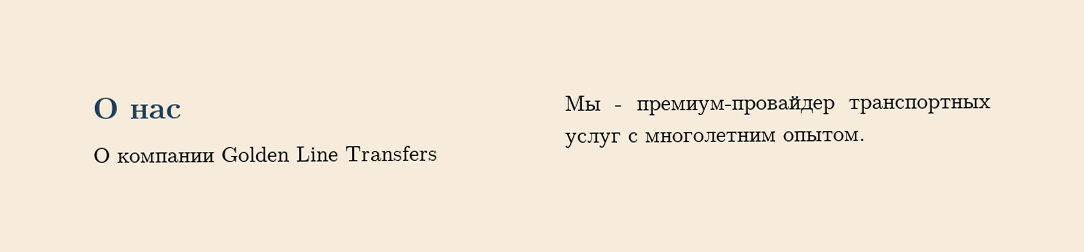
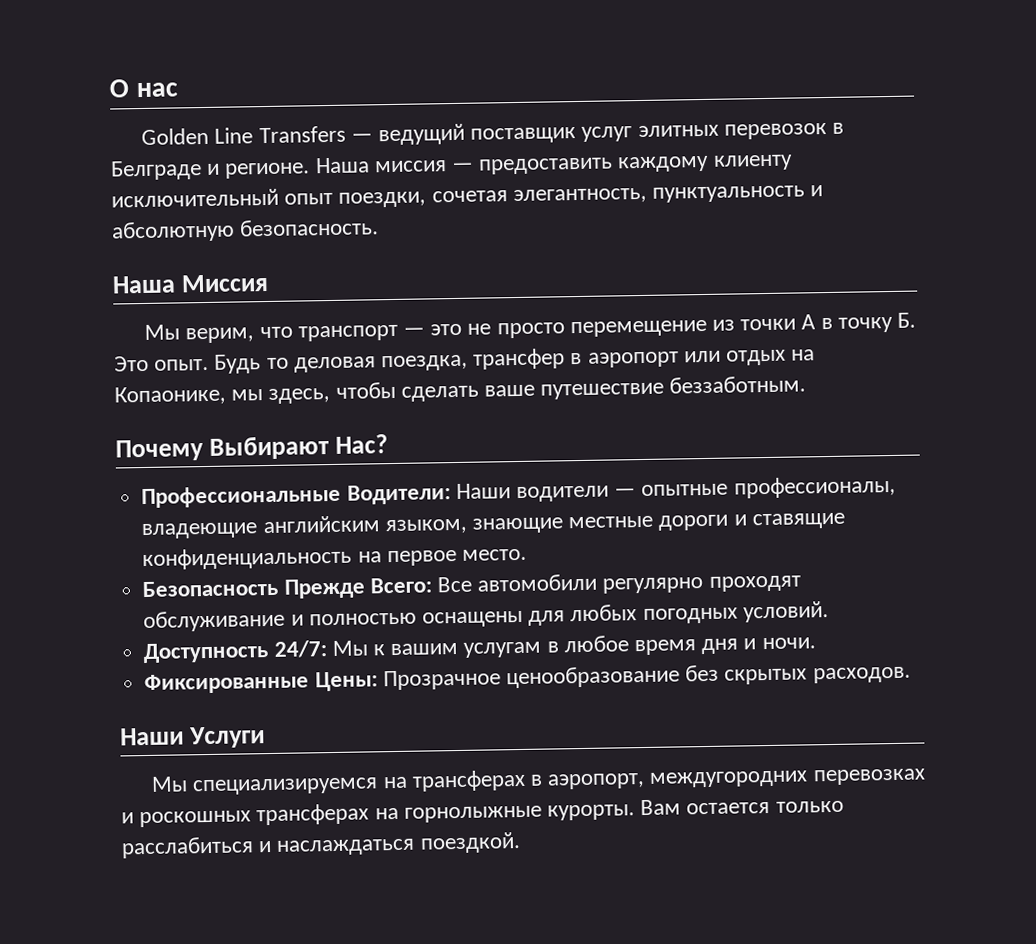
[93,147,215,163] О компании -> (178, 90) none
[564,94,991,116] [565,130,866,148] // Мы - премиум-провайдер транспортных услуг с многолетним опытом. -> [350,122,845,146] [110,154,793,181] [111,185,824,208] [111,218,380,243] [112,273,269,294] [144,312,917,344] [114,348,816,374] [114,375,807,406] [115,434,388,462] [141,475,896,509] [141,512,845,540] [142,546,527,571] [142,573,801,599] [143,601,829,633] [143,635,816,664] [144,664,911,695] [120,726,265,749] [151,768,926,796] [121,799,844,828] [121,832,521,859] — ведущий поставщик услуг элитных перевозок в Белграде и регионе. Наша миссия — предоставить каждому клиенту исключительный опыт поездки, сочетая элегантность, пунктуальность и абсолютную безопасность. // Наша Миссия // Мы верим, что транспорт — это не просто перемещение из точки А в точку Б. Это опыт. Будь то деловая поездка, трансфер в аэропорт или отдых на Копаонике, мы здесь, чтобы сделать ваше путешествие беззаботным. // Почему Выбирают Нас? // Профессиональные Водители: Наши водители — опытные профессионалы, владеющие английским языком, знающие местные дороги и ставящие конфиденциальность на первое место. // Безопасность Прежде Всего: Все автомобили регулярно проходят обслуживание и полностью оснащены для любых погодных условий. // Доступность 24/7: Мы к вашим услугам в любое время дня и ночи. // Фиксированные Цены: Прозрачное ценообразование без скрытых расходов. // Наши Услуги // Мы специализируемся на трансферах в аэропорт, междугородних перевозках и роскошных трансферах на горнолыжные курорты. Вам остается только расслабиться и наслаждаться поездкой.

